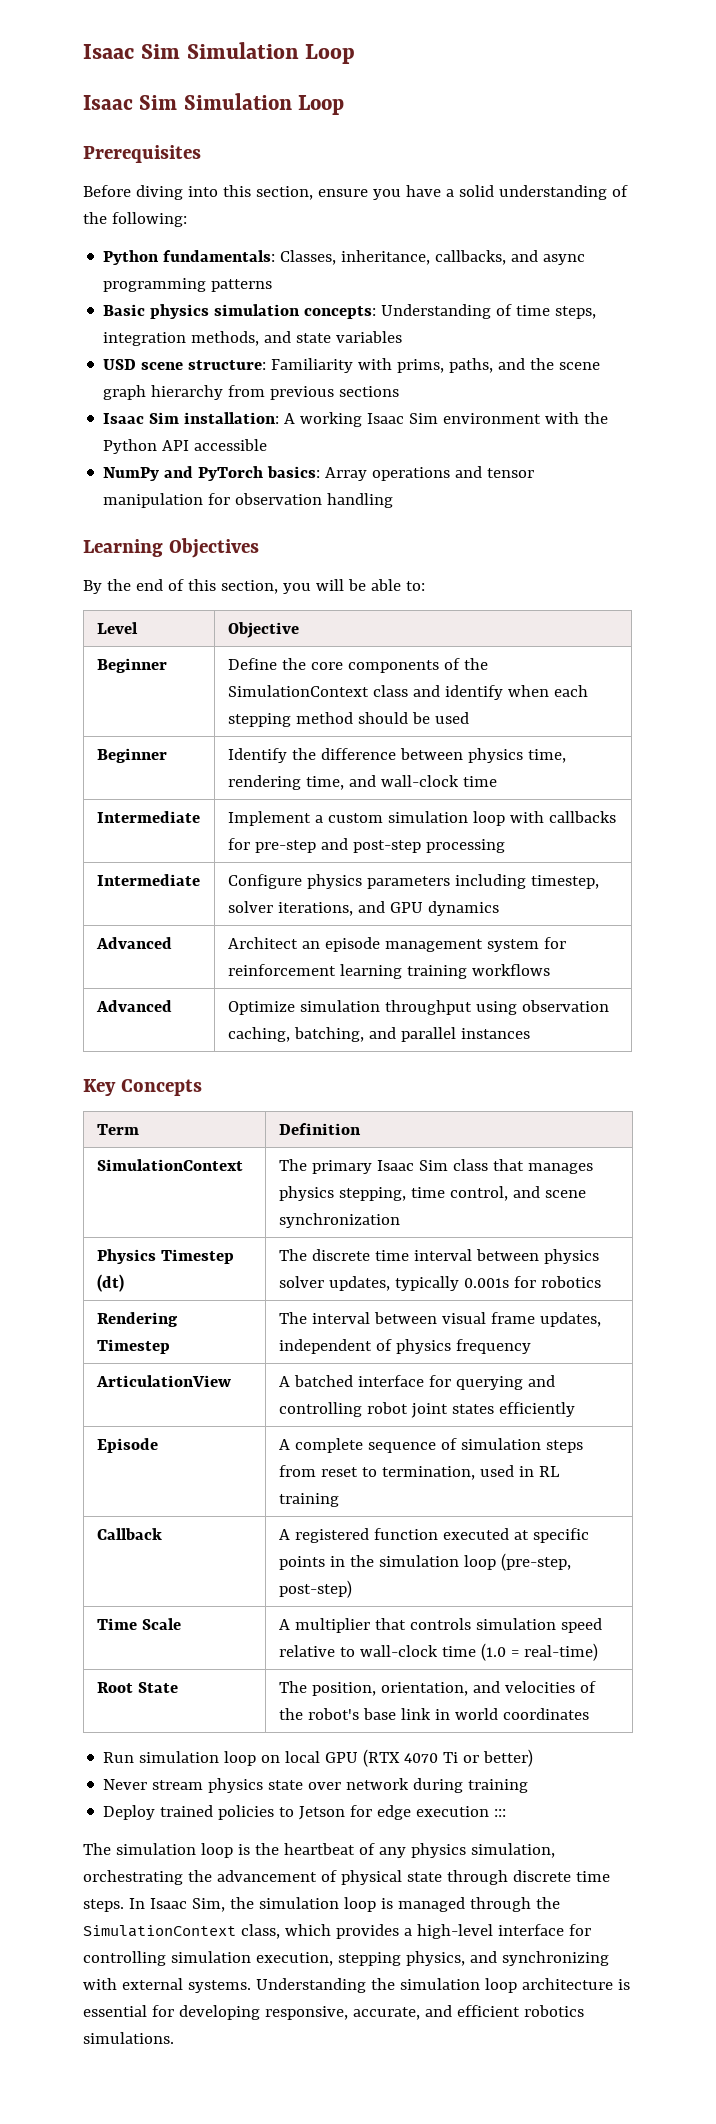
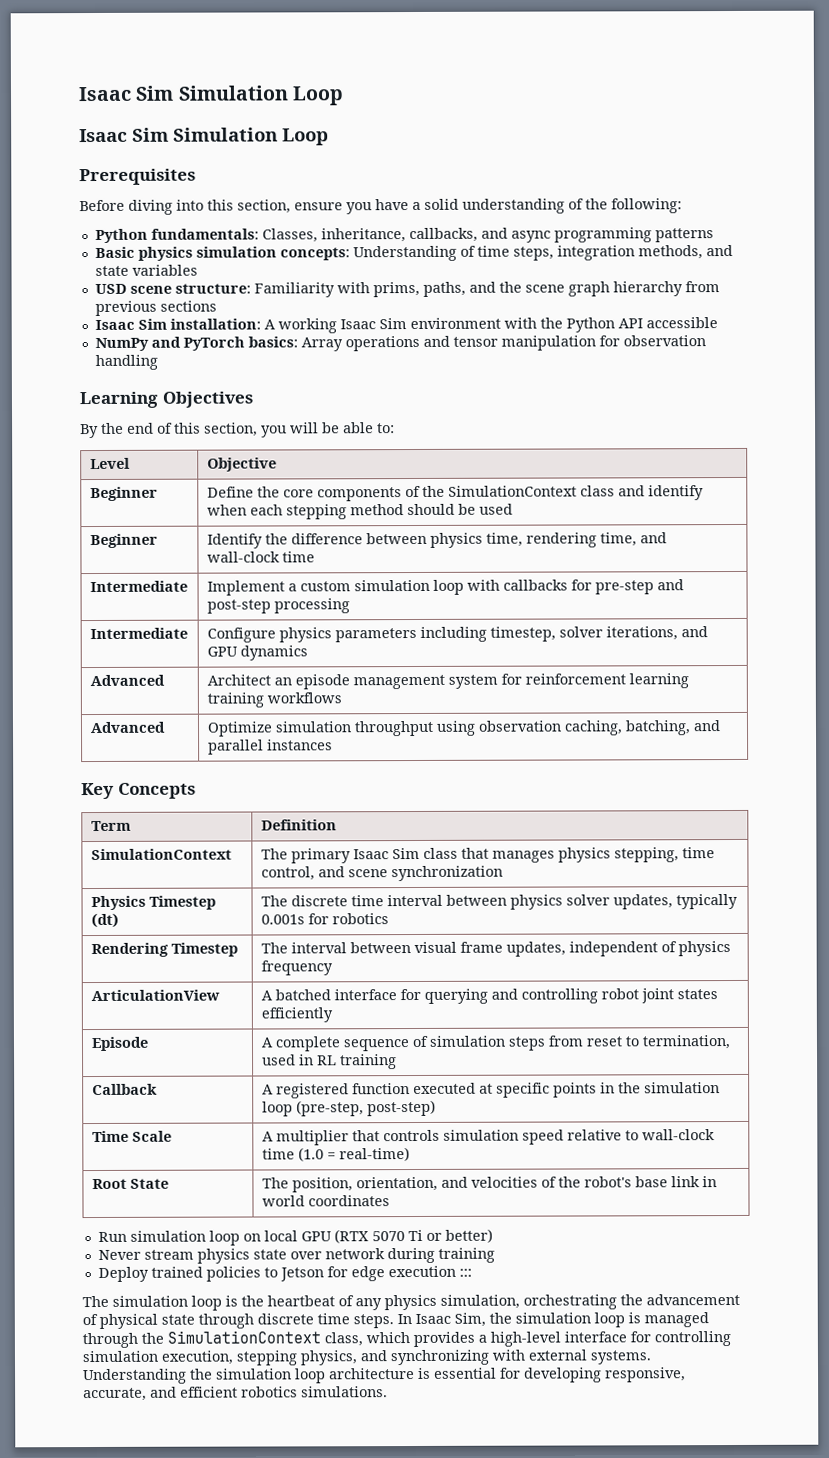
[404,1753,439,1763] 4070 -> [371,1231,405,1242] 5070

